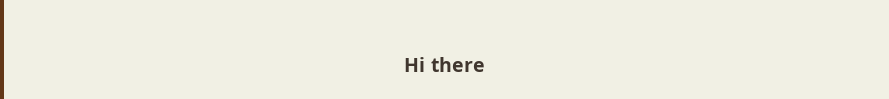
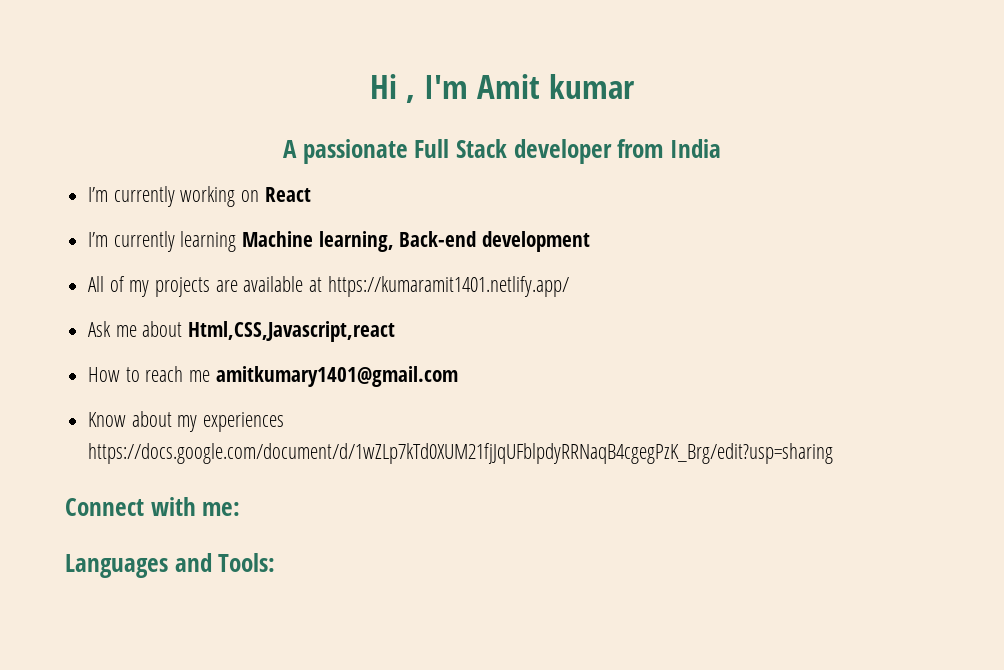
[430,57,485,72] there -> [406,74,635,103] [283,139,721,164] [88,186,311,207] [88,231,591,252] [88,276,569,297] [88,321,396,342] [88,366,458,387] [88,411,285,432] [88,443,834,464] [65,497,241,516] [65,553,276,578] , I'm Amit kumar // A passionate Full Stack developer from India // I’m currently working on React // I’m currently learning Machine learning, Back-end development // All of my projects are available at https://kumaramit1401.netlify.app/ // Ask me about Html,CSS,Javascript,react // How to reach me amitkumary1401@gmail.com // Know about my experiences https://docs.google.com/document/d/1wZLp7kTd0XUM21fjJqUFblpdyRRNaqB4cgegPzK_Brg/edit?usp=sharing // Connect with me: // Languages and Tools:

